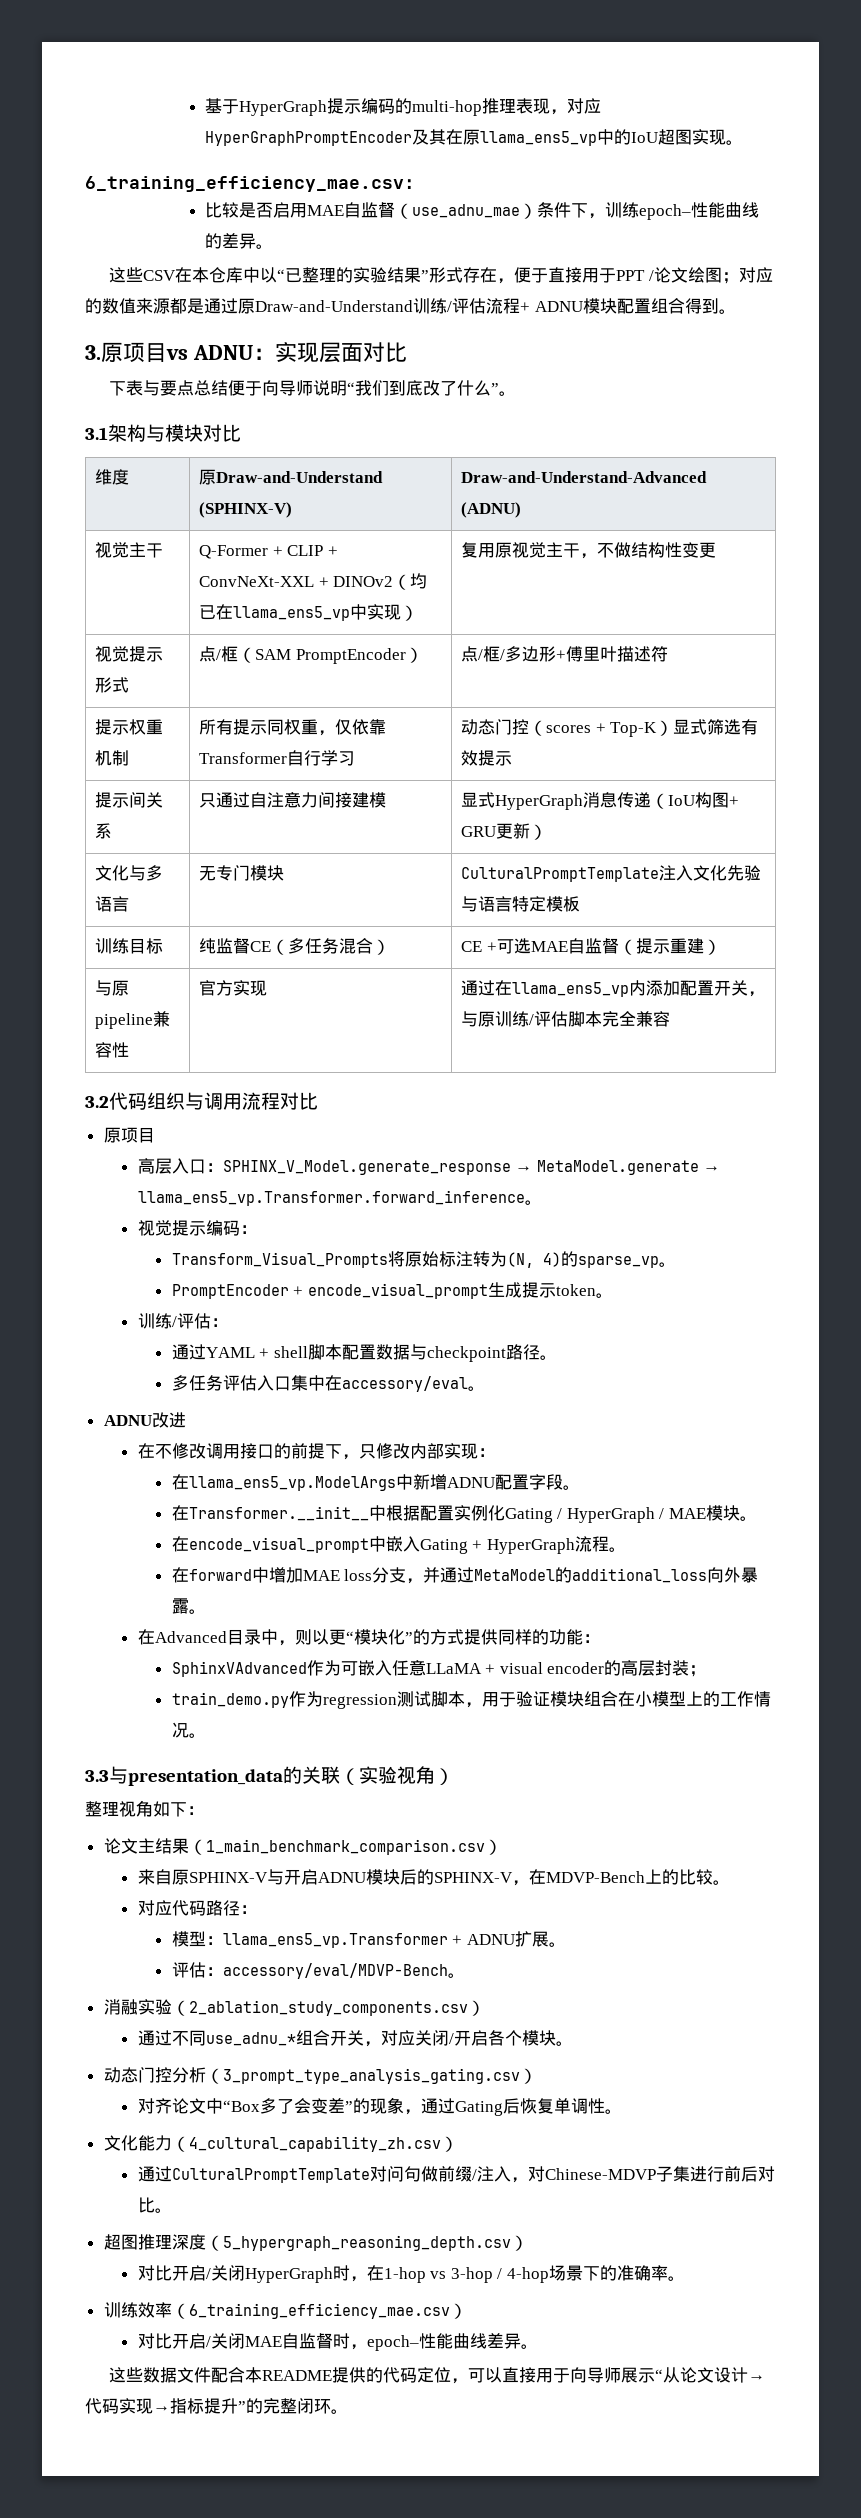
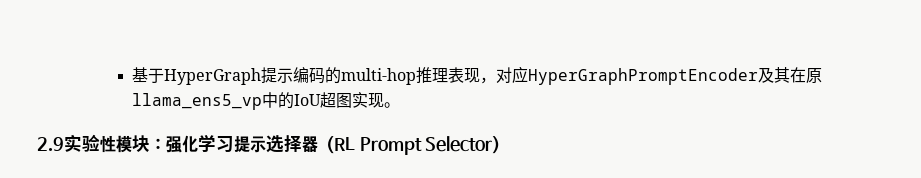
[85,176,423,192] [205,202,760,220] [205,233,274,249] [109,267,774,284] [85,298,736,314] [85,342,407,363] [109,380,517,396] [85,424,241,442] [95,469,130,485] [199,469,384,485] [199,502,293,518] [461,471,708,483] [461,502,522,518] [95,542,164,558] [199,545,338,559] [199,573,428,590] [199,604,419,621] [461,542,717,559] [95,646,164,662] [95,677,130,693] [199,646,423,664] [461,646,669,662] [95,719,164,735] [95,750,130,766] [199,719,387,736] [199,750,356,766] [461,719,759,737] [461,750,513,766] [95,792,164,808] [95,823,113,839] [199,792,387,808] [461,792,740,810] [461,823,548,840] [95,865,164,881] [95,896,130,912] [199,865,285,881] [461,865,762,882] [461,896,581,912] [95,938,164,954] [199,938,391,955] [461,938,721,955] [95,980,130,996] [95,1011,171,1029] [95,1042,130,1058] [199,980,268,996] [461,980,766,997] [461,1011,671,1027] [85,1092,318,1110] [103,1127,155,1143] [137,1158,721,1175] [137,1190,542,1206] [137,1220,257,1236] [171,1251,676,1268] [171,1282,613,1299] [137,1313,228,1329] [171,1344,557,1362] [171,1375,485,1392] [103,1412,186,1428] [137,1443,495,1460] [171,1474,580,1491] [171,1505,757,1523] [171,1536,626,1554] [171,1567,759,1584] [171,1598,206,1614] [137,1629,600,1646] [171,1660,707,1677] [171,1691,771,1709] [171,1722,206,1738] [85,1766,454,1786] [85,1800,204,1817] [103,1838,502,1855] [137,1869,730,1886] [137,1900,257,1916] [171,1931,566,1948] [171,1962,465,1979] [103,1999,485,2016] [137,2030,573,2047] [103,2067,537,2084] [137,2097,622,2116] [103,2135,458,2152] [137,2166,775,2183] [137,2197,172,2213] [103,2234,528,2251] [137,2265,685,2283] [103,2302,467,2319] [137,2333,538,2351] [109,2367,766,2384] [85,2398,348,2414] 6_training_efficiency_mae.csv： // 比较是否启用MAE自监督（use_adnu_mae）条件下，训练epoch–性能曲线的差异。 // 这些CSV在本仓库中以“已整理的实验结果”形式存在，便于直接用于PPT /论文绘图；对应的数值来源都是通过原Draw-and-Understand训练/评估流程+ ADNU模块配置组合得到。 // 3.原项目vs ADNU：实现层面对比 // 下表与要点总结便于向导师说明“我们到底改了什么”。 // 3.1架构与模块对比 // 维度 | 原Draw-and-Understand (SPHINX-V) | Draw-and-Understand-Advanced (ADNU) // 视觉主干 | Q-Former + CLIP + ConvNeXt-XXL + DINOv2（均已在llama_ens5_vp中实现） | 复用原视觉主干，不做结构性变更 // 视觉提示形式 | 点/框（SAM PromptEncoder） | 点/框/多边形+傅里叶描述符 // 提示权重机制 | 所有提示同权重，仅依靠Transformer自行学习 | 动态门控（scores + Top-K）显式筛选有效提示 // 提示间关系 | 只通过自注意力间接建模 | 显式HyperGraph消息传递（IoU构图+ GRU更新） // 文化与多语言 | 无专门模块 | CulturalPromptTemplate注入文化先验与语言特定模板 // 训练目标 | 纯监督CE（多任务混合） | CE +可选MAE自监督（提示重建） // 与原pipeline兼容性 | 官方实现 | 通过在llama_ens5_vp内添加配置开关，与原训练/评估脚本完全兼容 // 3.2代码组织与调用流程对比 // 原项目 // 高层入口：SPHINX_V_Model.generate_response → MetaModel.generate → llama_ens5_vp.Transformer.forward_inference。 // 视觉提示编码： // Transform_Visual_Prompts将原始标注转为(N, 4)的sparse_vp。 // PromptEncoder + encode_visual_prompt生成提示token。 // 训练/评估： // 通过YAML + shell脚本配置数据与checkpoint路径。 // 多任务评估入口集中在accessory/eval。 // ADNU改进 // 在不修改调用接口的前提下，只修改内部实现： // 在llama_ens5_vp.ModelArgs中新增ADNU配置字段。 // 在Transformer.__init__中根据配置实例化Gating / HyperGraph / MAE模块。 // 在encode_visual_prompt中嵌入Gating + HyperGraph流程。 // 在forward中增加MAE loss分支，并通过MetaModel的additional_loss向外暴露。 // 在Advanced目录中，则以更“模块化”的方式提供同样的功能： // SphinxVAdvanced作为可嵌入任意LLaMA + visual encoder的高层封装； // train_demo.py作为regression测试脚本，用于验证模块组合在小模型上的工作情况。 // 3.3与presentation_data的关联（实验视角） // 整理视角如下： // 论文主结果（1_main_benchmark_comparison.csv） // 来自原SPHINX-V与开启ADNU模块后的SPHINX-V，在MDVP-Bench上的比较。 // 对应代码路径： // 模型：llama_ens5_vp.Transformer + ADNU扩展。 // 评估：accessory/eval/MDVP-Bench。 // 消融实验（2_ablation_study_components.csv） // 通过不同use_adnu_*组合开关，对应关闭/开启各个模块。 // 动态门控分析（3_prompt_type_analysis_gating.csv） // 对齐论文中“Box多了会变差”的现象，通过Gating后恢复单调性。 // 文化能力（4_cultural_capability_zh.csv） // 通过CulturalPromptTemplate对问句做前缀/注入，对Chinese-MDVP子集进行前后对比。 // 超图推理深度（5_hypergraph_reasoning_depth.csv） // 对比开启/关闭HyperGraph时，在1-hop vs 3-hop / 4-hop场景下的准确率。 // 训练效率（6_training_efficiency_mae.csv） // 对比开启/关闭MAE自监督时，epoch–性能曲线差异。 // 这些数据文件配合本README提供的代码定位，可以直接用于向导师展示“从论文设计→代码实现→指标提升”的完整闭环。 -> [37,134,509,155] 2.9实验性模块：强化学习提示选择器（RL Prompt Selector）

